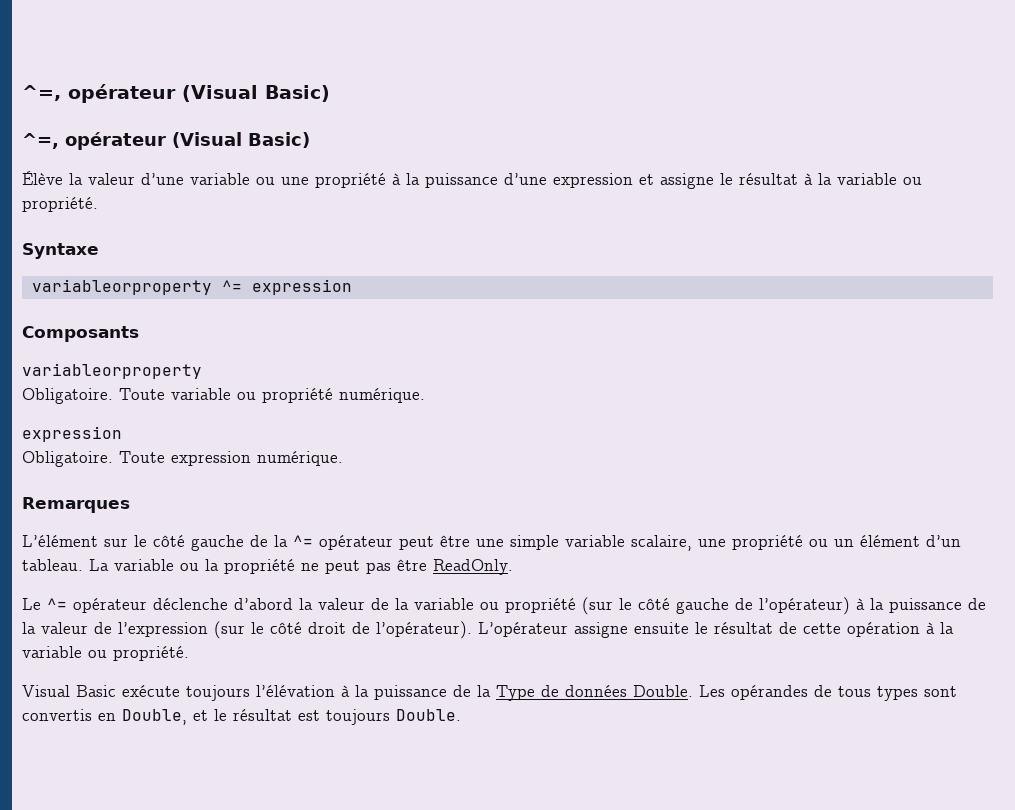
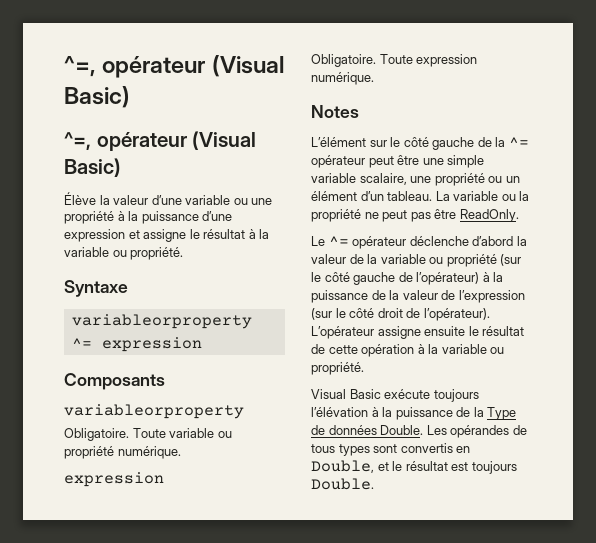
[22,497,130,513] Remarques -> [311,105,359,118] Notes

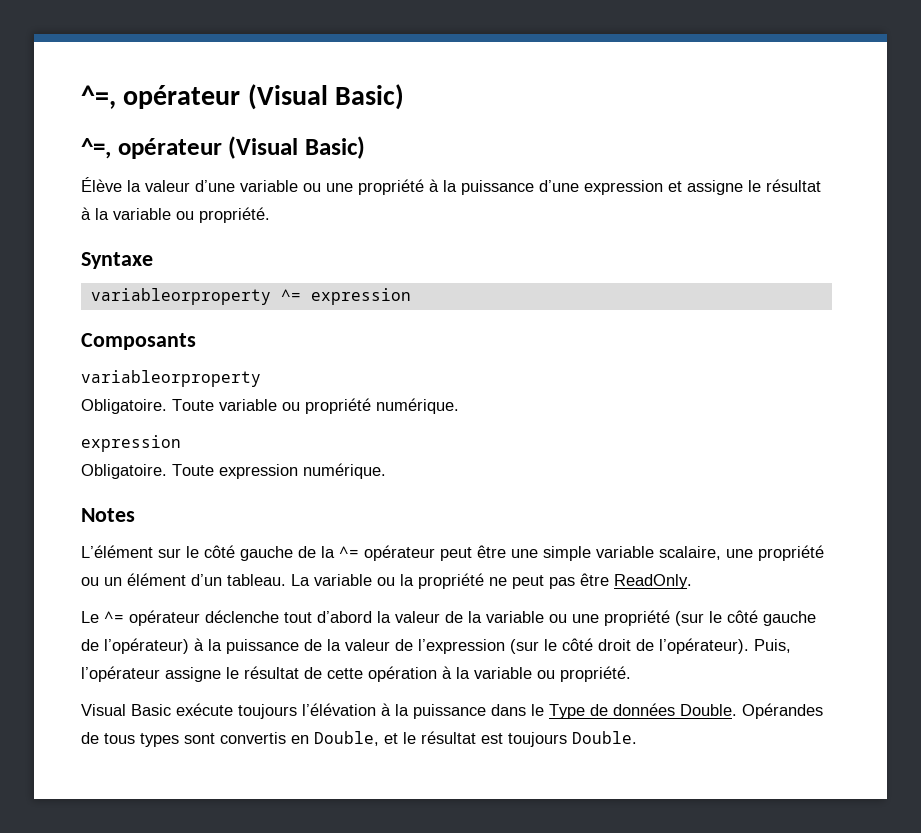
(469, 241) none -> [284,612,312,623] tout
(444, 260) none -> [572,614,599,623] une
[311,326,466,339] L’opérateur assigne ensuite -> [754,639,791,653] [81,666,221,682] Puis, l’opérateur assigne
[456,407,484,417] de la -> [491,704,544,716] dans le
[426,425,510,438] Les opérandes -> [742,703,823,719] Opérandes

